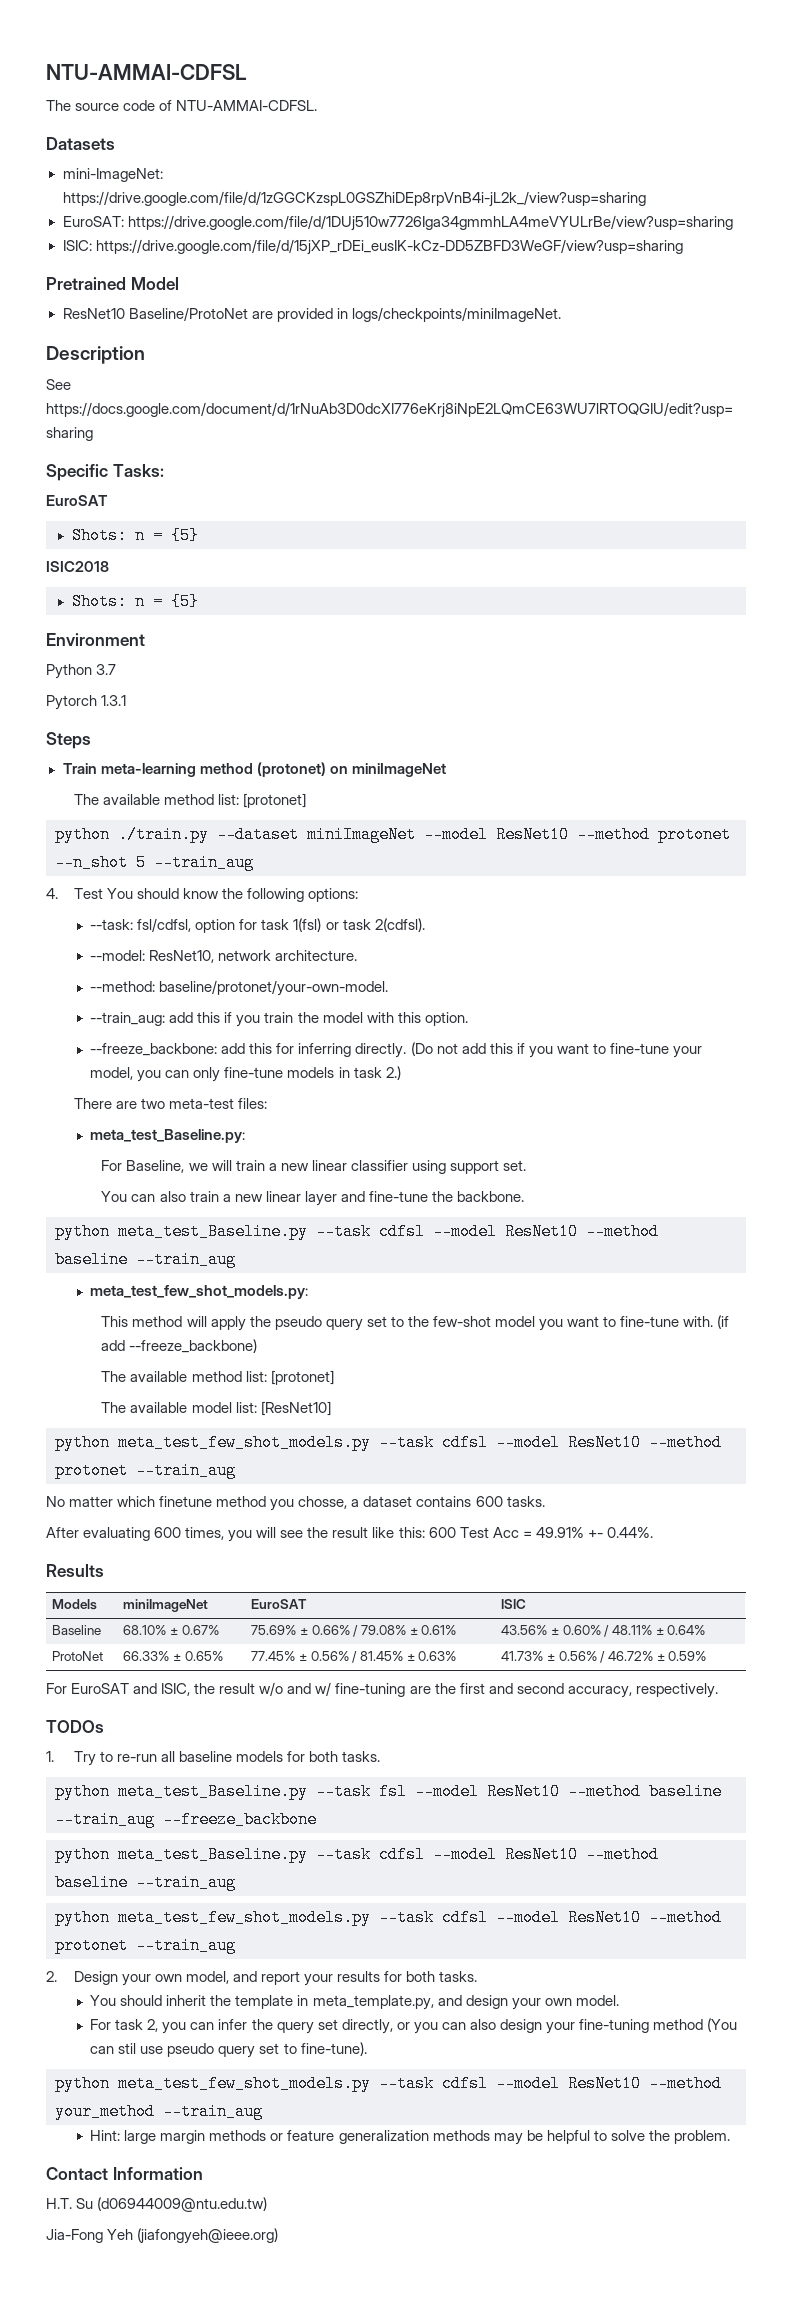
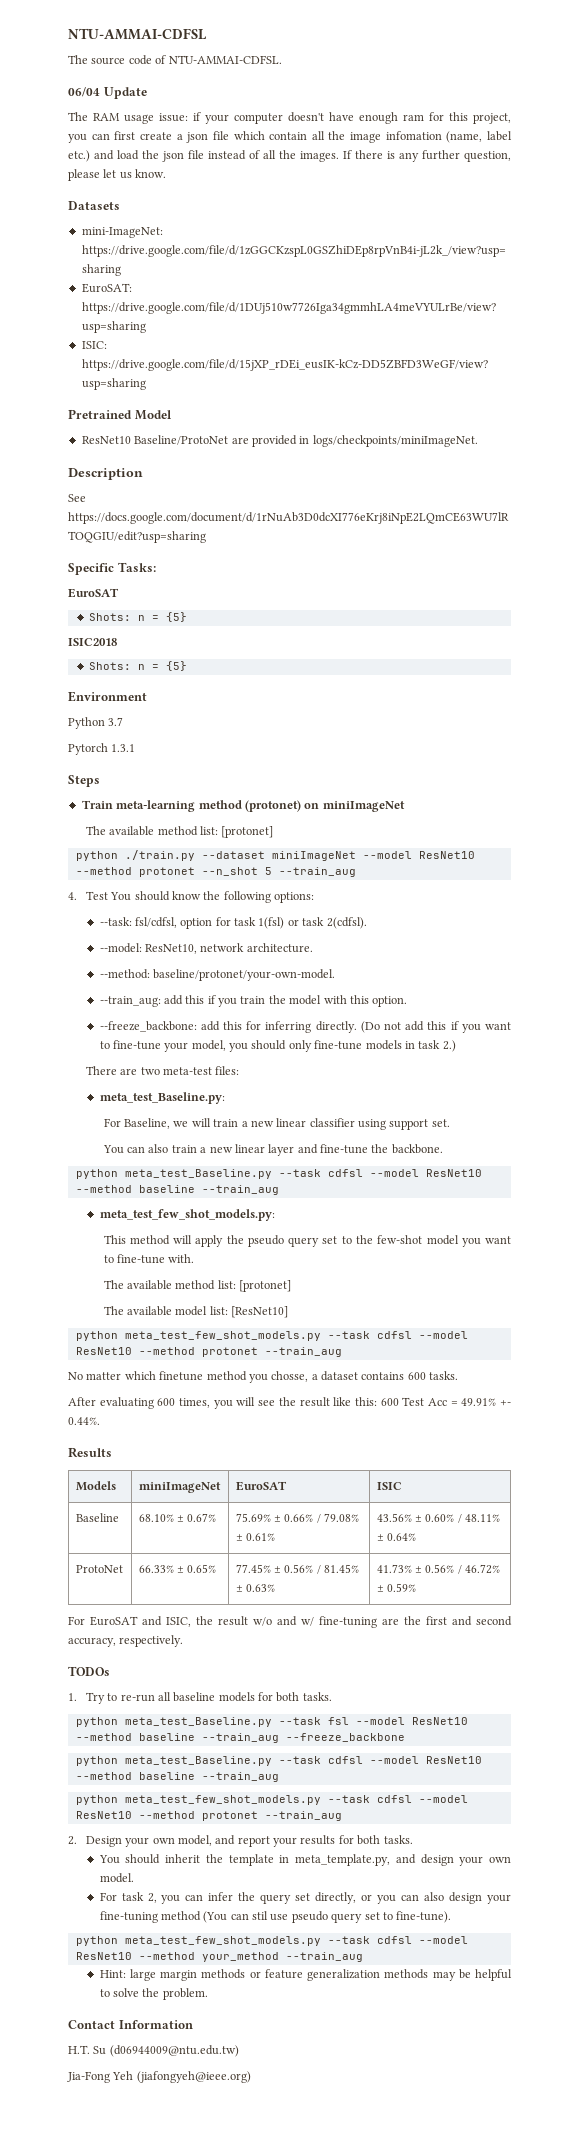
(318, 105) none -> [68,87,147,99] [68,112,511,124] [68,131,512,143] [68,150,511,162] [68,169,167,181] // 06/04 Update // The RAM usage issue: if your computer doesn't have enough ram for this project, you can first create a json file which contain all the image infomation (name, label etc.) and load the json file instead of all the images. If there is any further question, please let us know.
[165,1070,190,1078] can -> [251,1040,287,1050] should
[717,1315,730,1329] [101,1339,258,1353] (if add --freeze_backbone) -> (195, 1258) none

